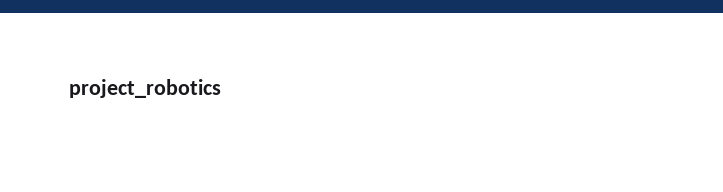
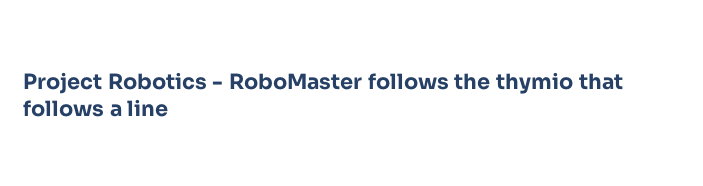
[69,79,221,98] project_robotics -> [23,72,623,94] [23,99,169,117] Project Robotics - RoboMaster follows the thymio that follows a line

